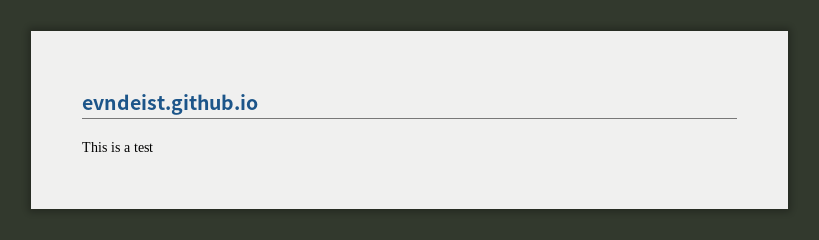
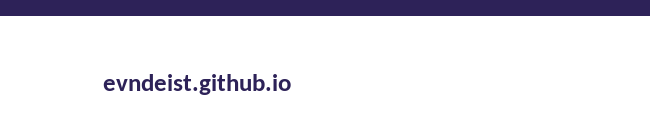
[82,142,153,152] // This is a test -> (291, 84) none

